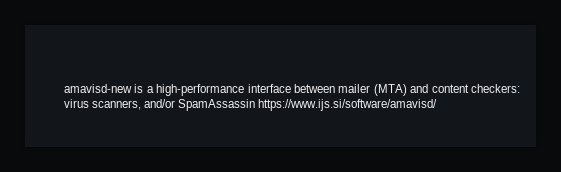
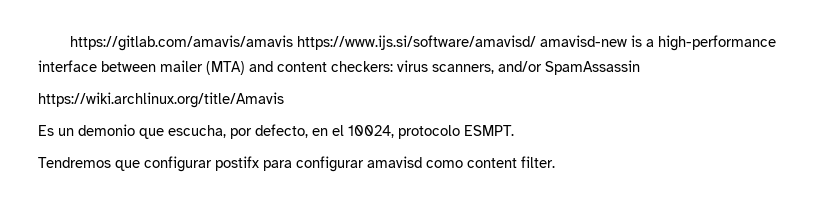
(64, 88) none -> [69,35,536,51] https://gitlab.com/amavis/amavis https://www.ijs.si/software/amavisd/
[258,99,438,111] https://www.ijs.si/software/amavisd/ -> [38,92,284,108] [38,124,514,139] [38,156,555,172] // https://wiki.archlinux.org/title/Amavis // Es un demonio que escucha, por defecto, en el 10024, protocolo ESMPT. // Tendremos que configurar postifx para configurar amavisd como content filter.

